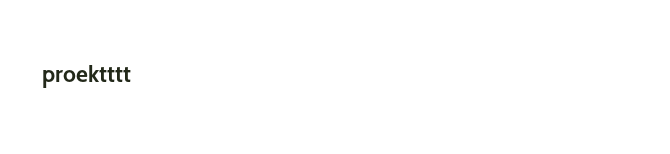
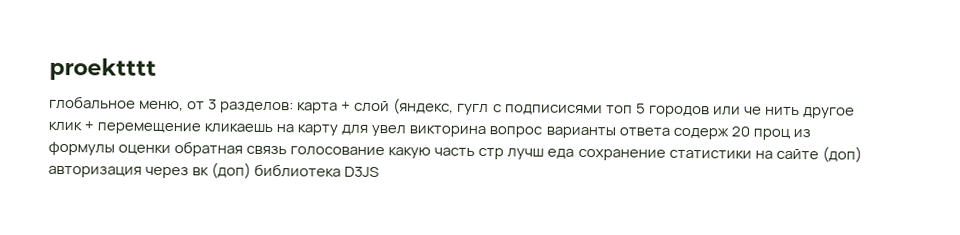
(131, 76) none -> [49,95,855,119] [48,121,811,140] [48,141,862,163] [48,162,380,179] // глобальное меню, от 3 разделов: карта + слой (яндекс, гугл с подписисями топ 5 городов или че нить другое клик + перемещение кликаешь на карту для увел викторина вопрос варианты ответа содерж 20 проц из формулы оценки обратная связь голосование какую часть стр лучш еда сохранение статистики на сайте (доп) авторизация через вк (доп) библиотека D3JS

